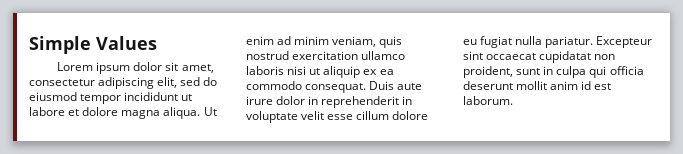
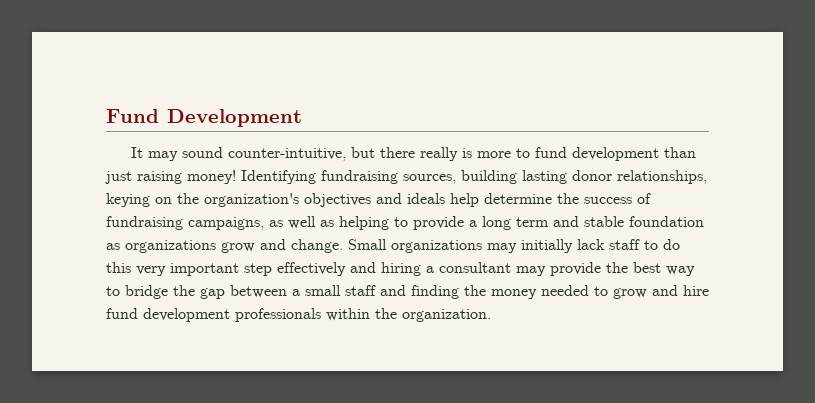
[29,36,157,54] [57,62,214,74] [29,77,218,89] [29,92,193,104] [29,107,217,119] [246,36,403,48] [246,51,406,60] [246,66,394,78] [246,81,423,93] [246,96,413,108] [246,111,429,123] [463,36,653,48] [463,51,616,63] [463,66,644,78] [463,81,612,90] [463,96,513,105] Simple Values // Lorem ipsum dolor sit amet, consectetur adipiscing elit, sed do eiusmod tempor incididunt ut labore et dolore magna aliqua. Ut enim ad minim veniam, quis nostrud exercitation ullamco laboris nisi ut aliquip ex ea commodo consequat. Duis aute irure dolor in reprehenderit in voluptate velit esse cillum dolore eu fugiat nulla pariatur. Excepteur sint occaecat cupidatat non proident, sunt in culpa qui officia deserunt mollit anim id est laborum. -> [106,109,302,127] [130,147,696,161] [105,170,707,184] [106,193,651,207] [106,216,704,230] [106,239,680,253] [106,262,695,276] [106,285,709,299] [106,308,491,322] Fund Development // It may sound counter-intuitive, but there really is more to fund development than just raising money! Identifying fundraising sources, building lasting donor relationships, keying on the organization's objectives and ideals help determine the success of fundraising campaigns, as well as helping to provide a long term and stable foundation as organizations grow and change. Small organizations may initially lack staff to do this very important step effectively and hiring a consultant may provide the best way to bridge the gap between a small staff and finding the money needed to grow and hire fund development professionals within the organization.

